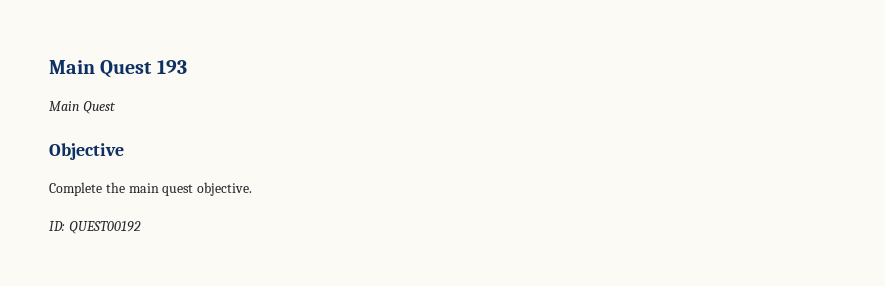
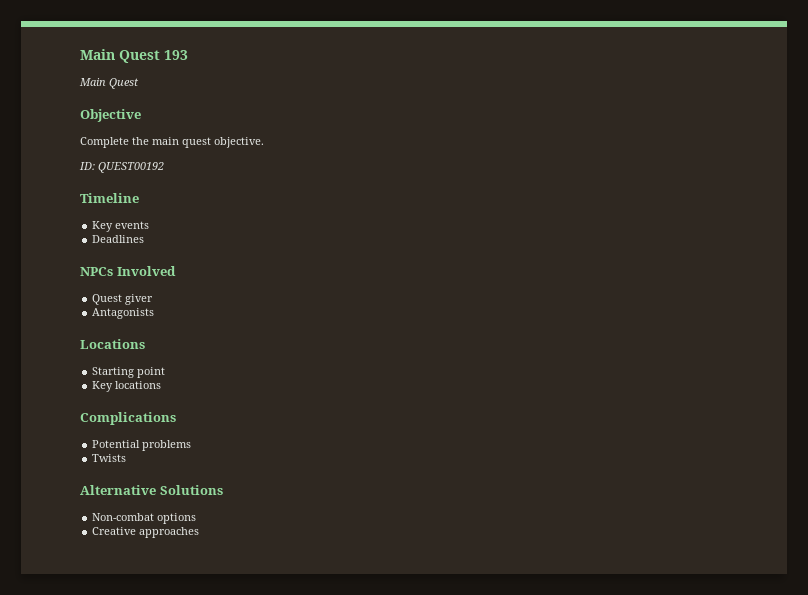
(141, 227) none -> [80,193,139,203] [92,221,150,232] [92,235,145,243] [80,266,176,276] [92,294,154,305] [92,308,155,319] [80,339,145,349] [92,367,166,378] [92,381,162,392] [80,412,176,425] [92,440,192,451] [92,454,127,462] [80,485,223,495] [92,513,197,524] [92,527,200,538] // Timeline // Key events // Deadlines // NPCs Involved // Quest giver // Antagonists // Locations // Starting point // Key locations // Complications // Potential problems // Twists // Alternative Solutions // Non-combat options // Creative approaches

